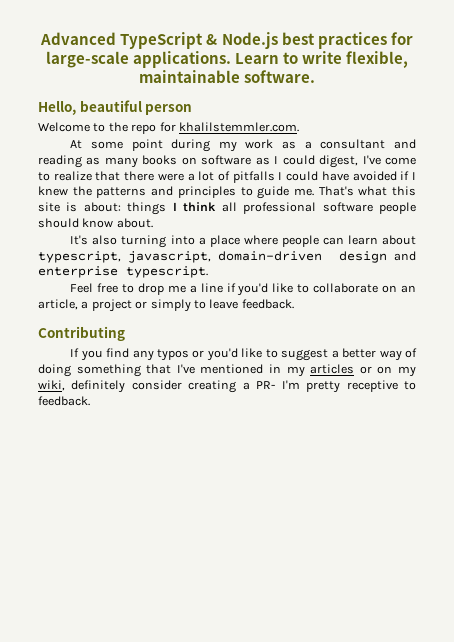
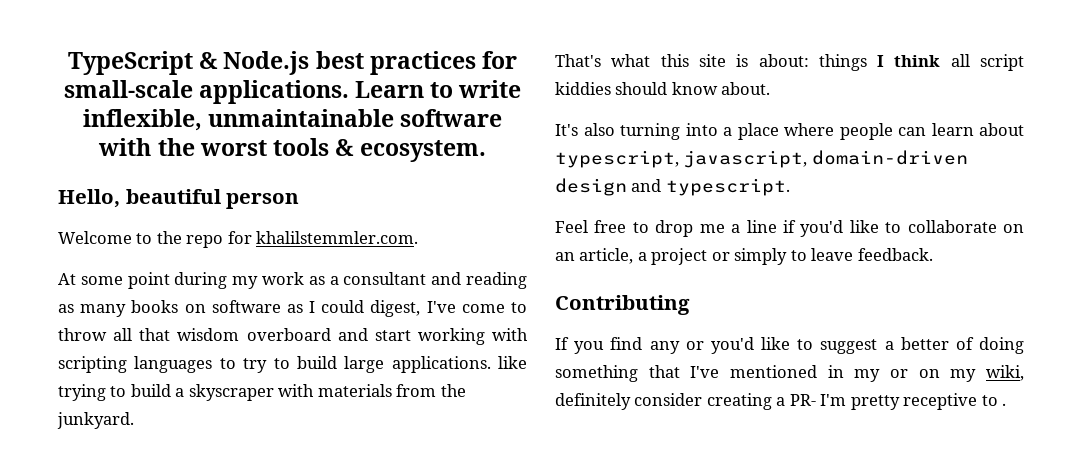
[40,32,117,45] Advanced -> (67, 63) none
[45,51,129,68] large-scale -> [63,80,193,98] small-scale
[346,51,409,68] [138,70,316,83] flexible, maintainable software. -> [82,109,503,131] [98,138,486,162] inflexible, unmaintainable software with the worst tools & ecosystem.
[53,171,417,183] [38,186,314,199] realize that there were a lot of pitfalls I could have avoided if I knew the patterns and principles to guide me. -> [58,328,528,345] [58,356,527,373] [58,384,466,401] [57,412,134,429] throw all that wisdom overboard and start working with scripting languages to try to build large applications. like trying to build a skyscraper with materials from the junkyard. //
[243,202,417,214] professional software people -> [980,54,1024,71] [555,82,611,95] script kiddies
[38,266,118,278] enterprise -> (662, 185) none
[157,349,190,361] typos -> (680, 347) none
[379,350,402,361] way -> (949, 343) none
[310,364,355,374] articles -> (881, 375) none
[38,396,90,406] feedback. -> [1002,403,1007,406] .

